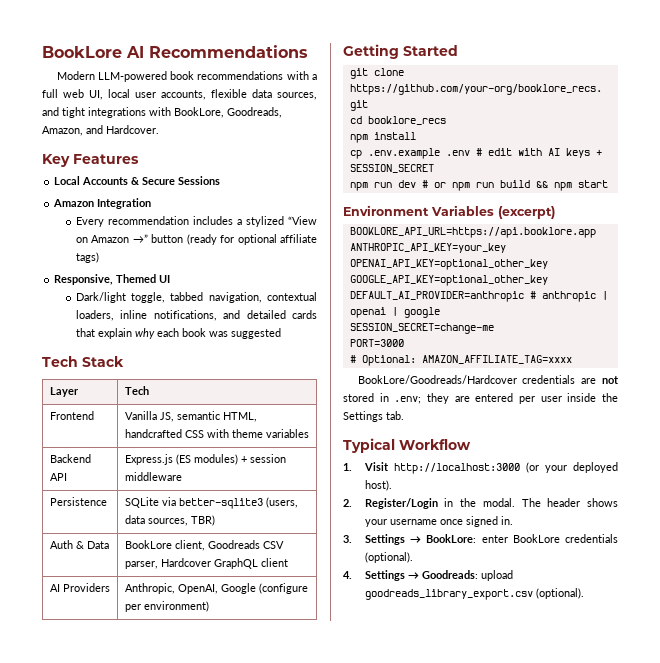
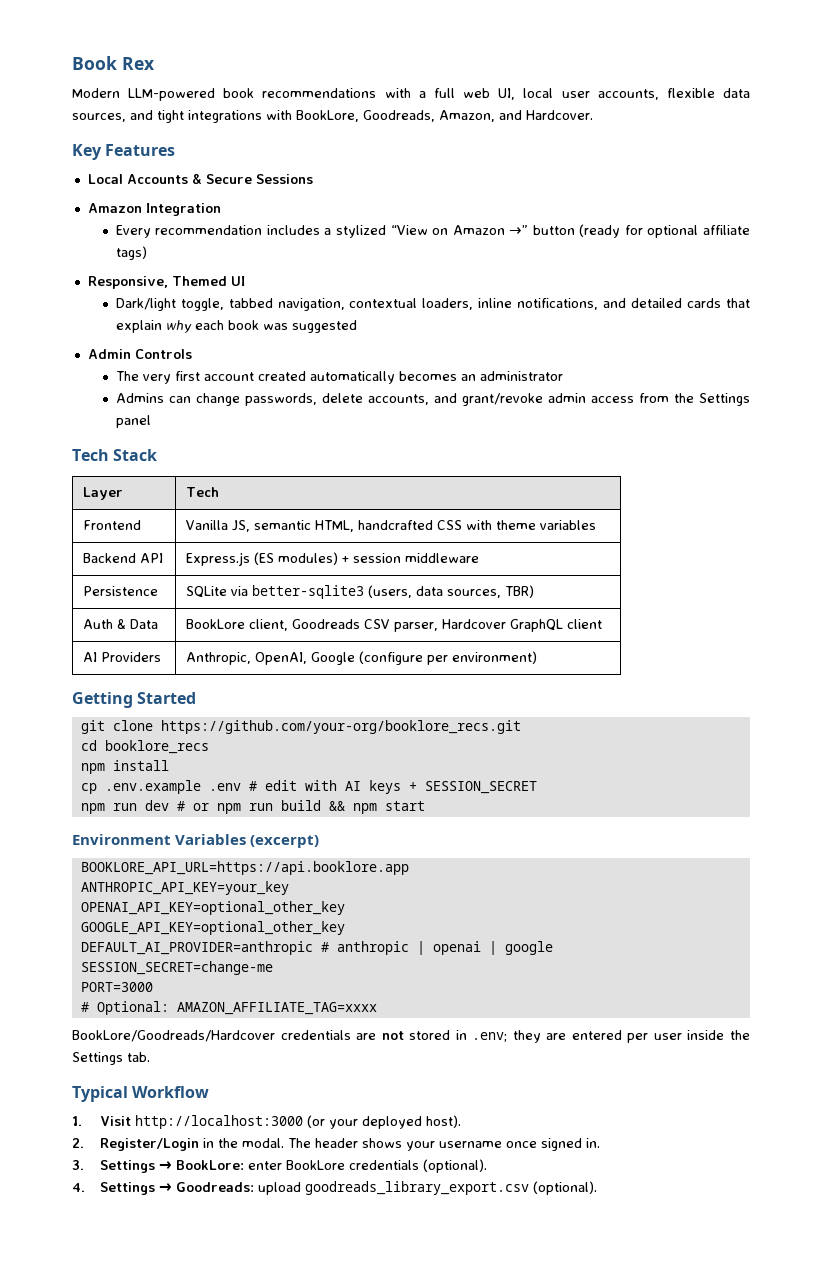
[42,45,308,58] BookLore AI Recommendations -> [72,56,155,70] Book Rex
(281, 333) none -> [87,349,192,359] [115,371,563,384] [115,393,750,406] [115,415,151,428] // Admin Controls // The very first account created automatically becomes an administrator // Admins can change passwords, delete accounts, and grant/revoke admin access from the Settings panel

